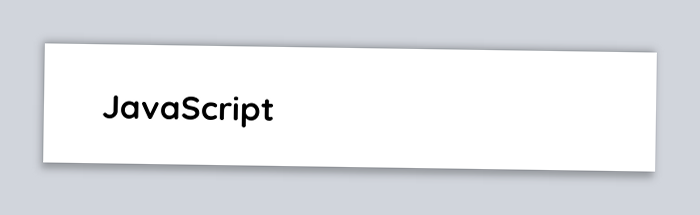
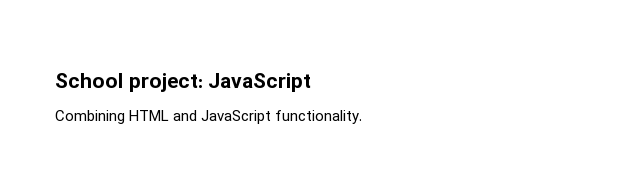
[101,94,276,128] JavaScript -> [55,73,312,92] [55,110,363,124] School project: JavaScript // Combining HTML and JavaScript functionality.

